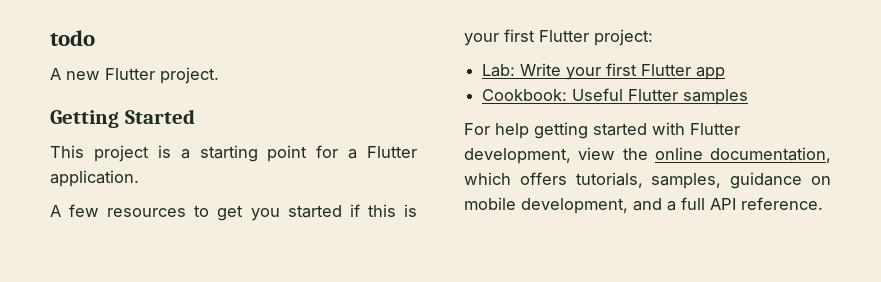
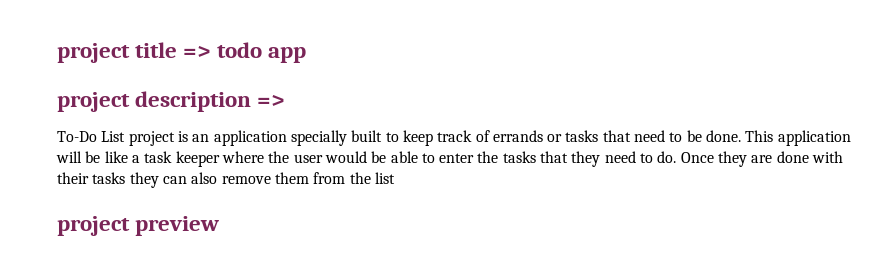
[50,30,95,46] [50,67,219,84] [50,109,195,128] [50,145,417,162] [50,170,139,187] [50,204,417,221] [464,29,653,46] [482,63,726,80] [482,88,749,105] [464,122,740,139] [464,147,831,164] [464,172,831,189] [464,197,823,214] todo // A new Flutter project. // Getting Started // This project is a starting point for a Flutter application. // A few resources to get you started if this is your first Flutter project: // Lab: Write your first Flutter app // Cookbook: Useful Flutter samples // For help getting started with Flutter development, view the online documentation, which offers tutorials, samples, guidance on mobile development, and a full API reference. -> [57,42,307,63] [57,91,286,112] [57,130,851,146] [56,151,844,167] [57,172,395,188] [57,216,220,236] project title => todo app // project description => // To-Do List project is an application specially built to keep track of errands or tasks that need to be done. This application will be like a task keeper where the user would be able to enter the tasks that they need to do. Once they are done with their tasks they can also remove them from the list // project preview

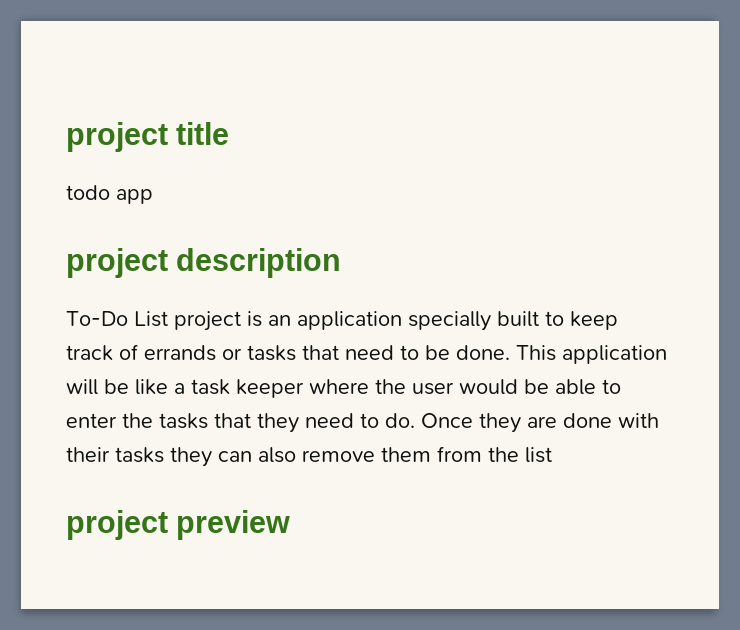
[183,45,212,58] => -> (230, 133) //
[257,94,286,107] => -> (342, 263) none

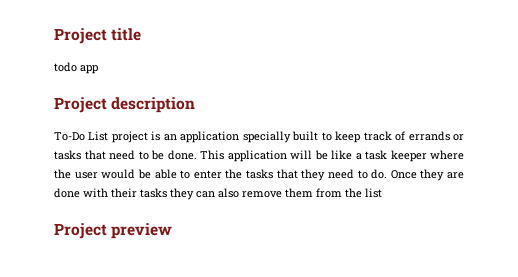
[66,122,168,152] project -> [54,28,107,44] Project
[66,248,168,278] project -> [54,97,107,113] Project
[66,510,168,540] project -> [54,223,107,239] Project

